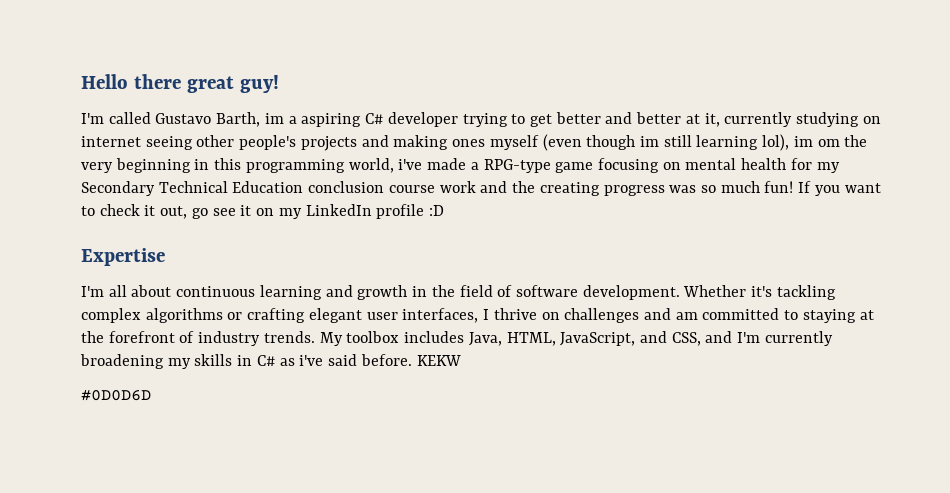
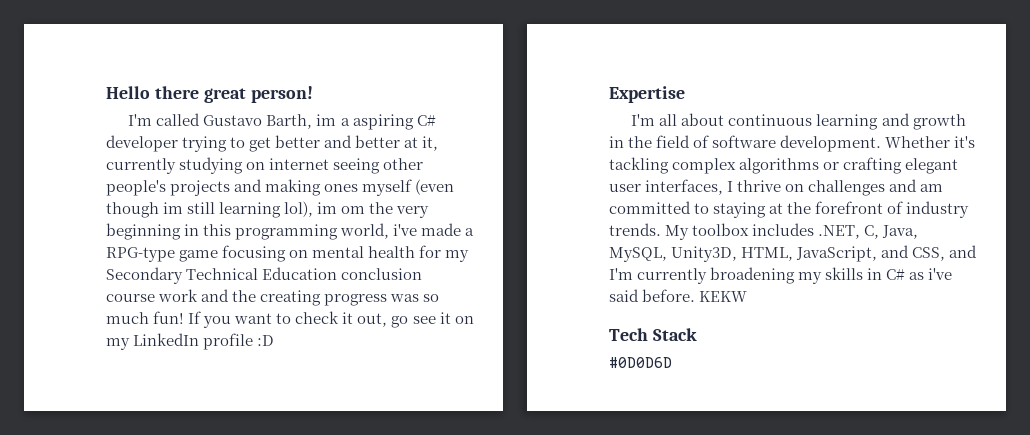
[239,75,279,93] guy! -> [250,86,313,103] person!
[468,332,502,346] Java, -> [818,225,919,239] [609,246,738,262] .NET, C, Java, MySQL, Unity3D,
(461, 360) none -> [609,328,697,341] // Tech Stack

